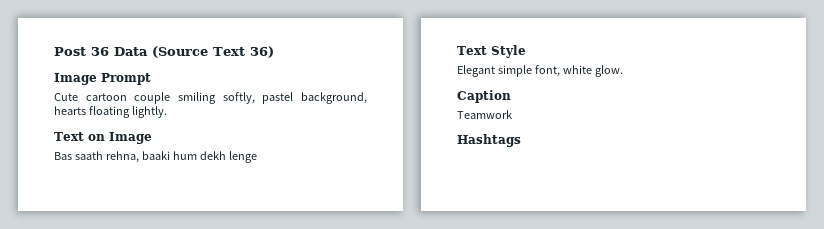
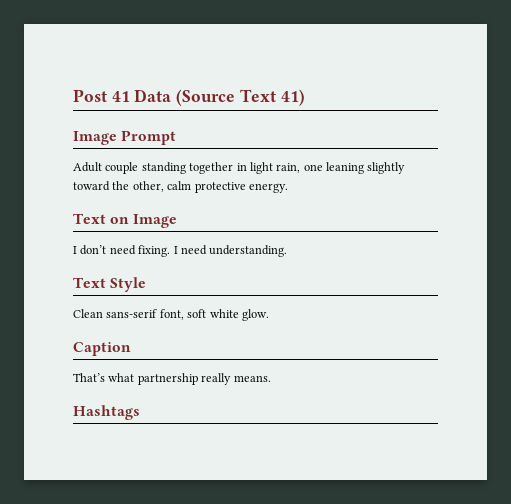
[91,47,109,56] 36 -> [111,91,130,102] 41
[249,46,274,58] 36) -> [280,89,305,106] 41)
[54,92,367,104] [54,106,167,118] [54,132,152,144] [54,151,257,163] [457,45,526,58] [457,65,623,77] [457,90,511,103] [457,110,512,119] Cute cartoon couple smiling softly, pastel background, hearts floating lightly. // Text on Image // Bas saath rehna, baaki hum dekh lenge // Text Style // Elegant simple font, white glow. // Caption // Teamwork -> [73,162,406,174] [73,181,288,193] [73,213,178,228] [73,245,288,257] [73,277,147,292] [73,309,269,321] [73,342,131,356] [73,373,271,385] Adult couple standing together in light rain, one leaning slightly toward the other, calm protective energy. // Text on Image // I don’t need fixing. I need understanding. // Text Style // Clean sans-serif font, soft white glow. // Caption // That’s what partnership really means.

